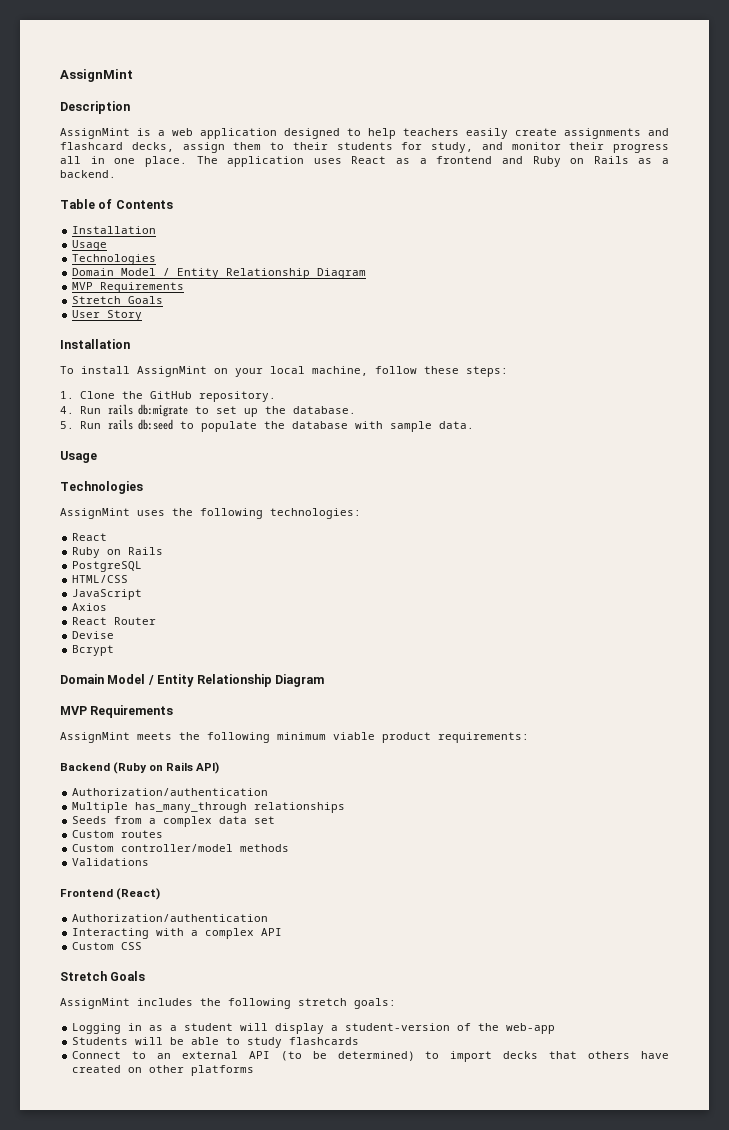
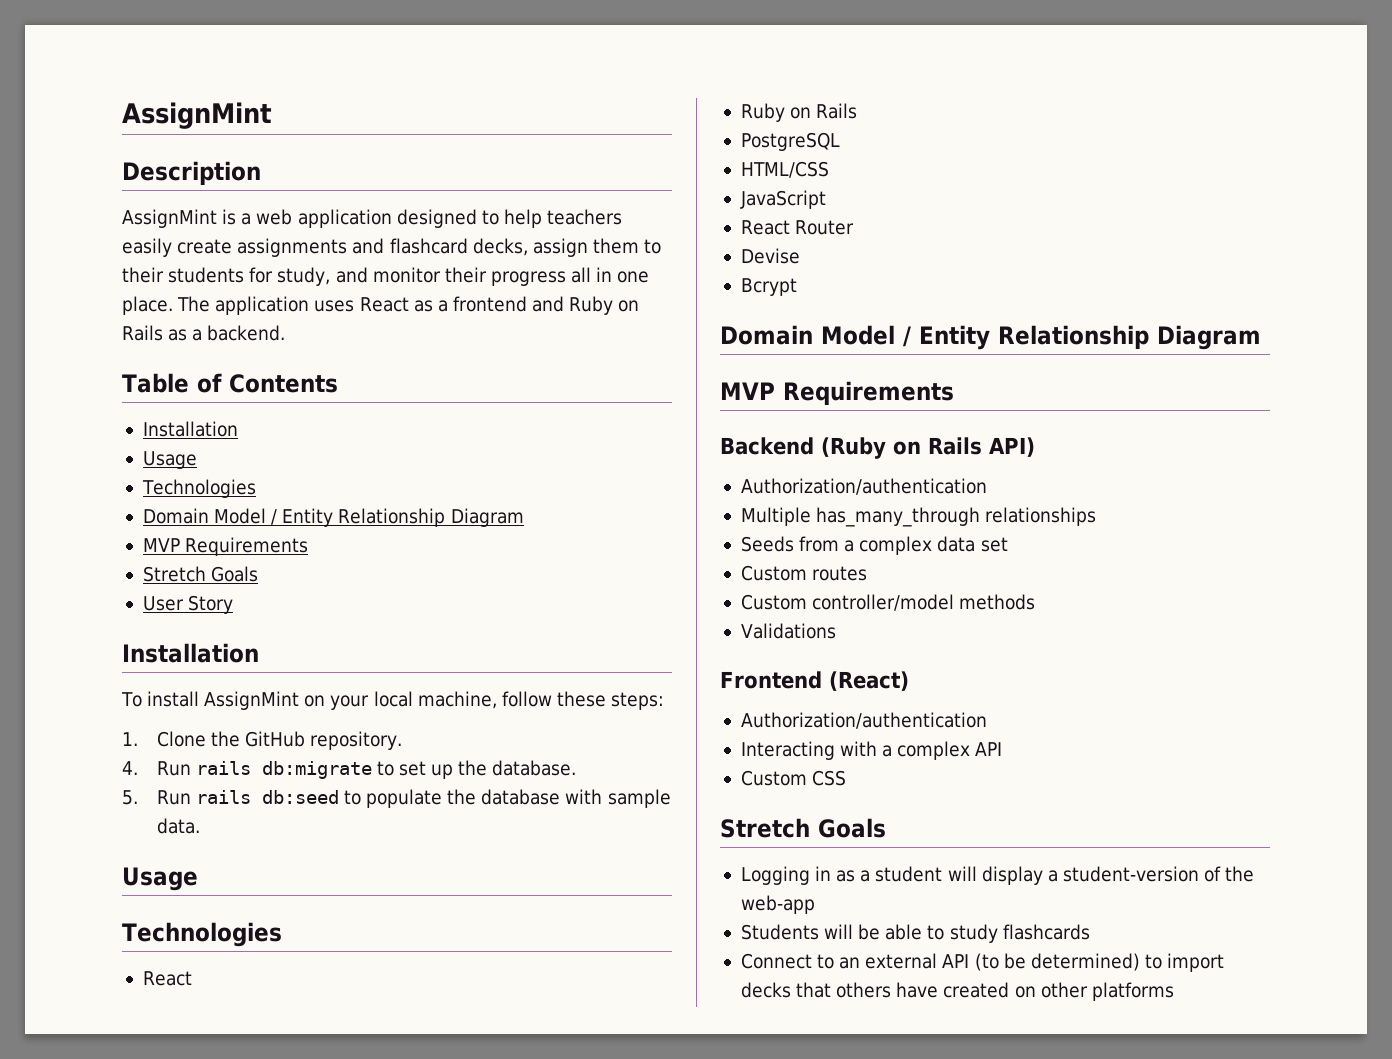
[60,508,361,519] // AssignMint uses the following technologies: -> (282, 934) none
[72,603,108,611] // Axios -> (826, 199) none
[60,732,529,743] // AssignMint meets the following minimum viable product requirements: -> (954, 393) none
[60,998,396,1009] // AssignMint includes the following stretch goals: -> (886, 828) none

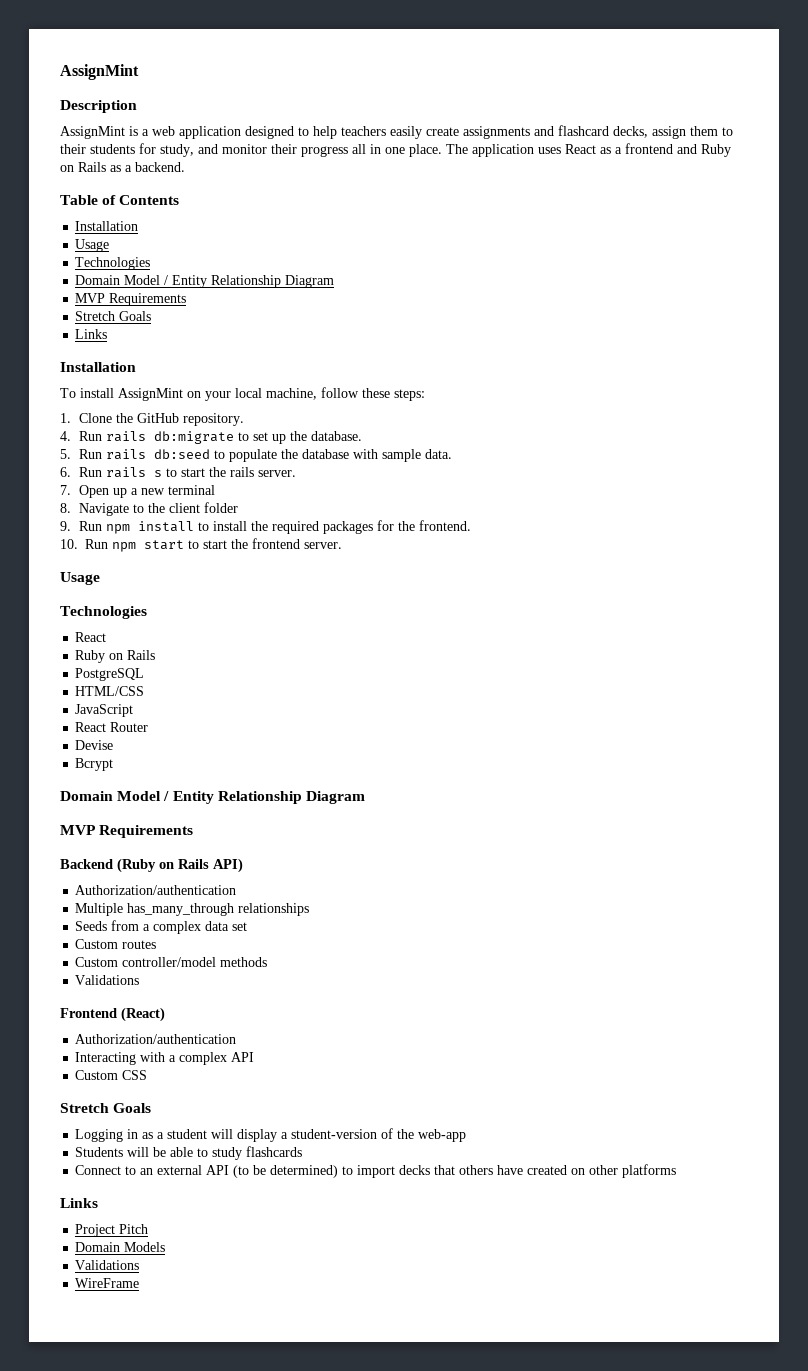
[142,595,234,614] User Story -> [75,329,108,339] Links
(200, 826) none -> [60,467,296,478] [60,485,215,498] [60,502,238,516] [60,520,471,534] [60,538,342,552] // 6. Run rails s to start the rails server. // 7. Open up a new terminal // 8. Navigate to the client folder // 9. Run npm install to install the required packages for the frontend. // 10. Run npm start to start the frontend server.
(1174, 991) none -> [60,1198,98,1208] [75,1224,149,1237] [75,1242,166,1252] [75,1260,140,1270] [75,1278,140,1288] // Links // Project Pitch // Domain Models // Validations // WireFrame

